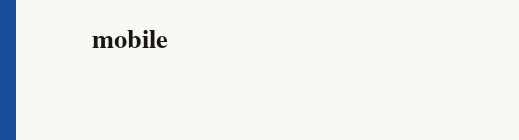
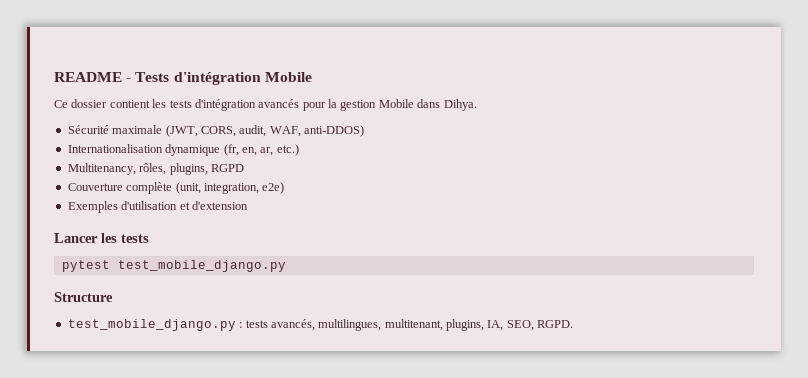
[92,30,168,48] mobile -> [54,72,312,85] [54,99,477,111] [67,125,364,137] [67,144,299,156] [67,163,244,175] [67,182,285,194] [67,201,248,213] [54,233,149,243] [61,260,286,272] [54,292,113,302] [67,319,574,331] README - Tests d'intégration Mobile // Ce dossier contient les tests d'intégration avancés pour la gestion Mobile dans Dihya. // Sécurité maximale (JWT, CORS, audit, WAF, anti-DDOS) // Internationalisation dynamique (fr, en, ar, etc.) // Multitenancy, rôles, plugins, RGPD // Couverture complète (unit, integration, e2e) // Exemples d'utilisation et d'extension // Lancer les tests // pytest test_mobile_django.py // Structure // test_mobile_django.py : tests avancés, multilingues, multitenant, plugins, IA, SEO, RGPD.

